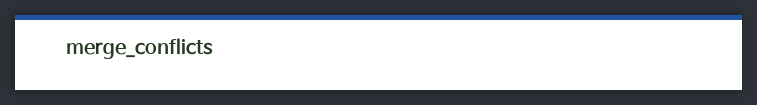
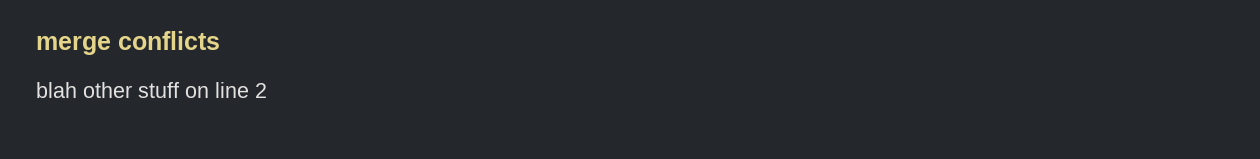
[66,38,213,59] merge_conflicts -> [36,31,220,55] [36,82,267,98] merge conflicts // blah other stuff on line 2

